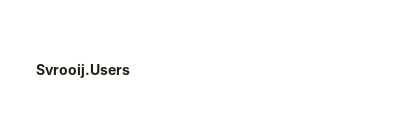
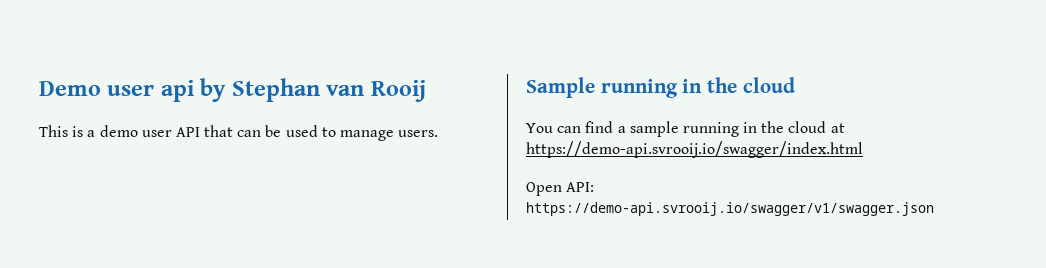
[36,63,130,78] Svrooij.Users -> [39,78,426,102] [39,125,439,141] [526,77,795,98] [526,121,845,137] [526,141,863,158] [526,182,595,196] [526,202,934,216] Demo user api by Stephan van Rooij // This is a demo user API that can be used to manage users. // Sample running in the cloud // You can find a sample running in the cloud at https://demo-api.svrooij.io/swagger/index.html // Open API: https://demo-api.svrooij.io/swagger/v1/swagger.json

